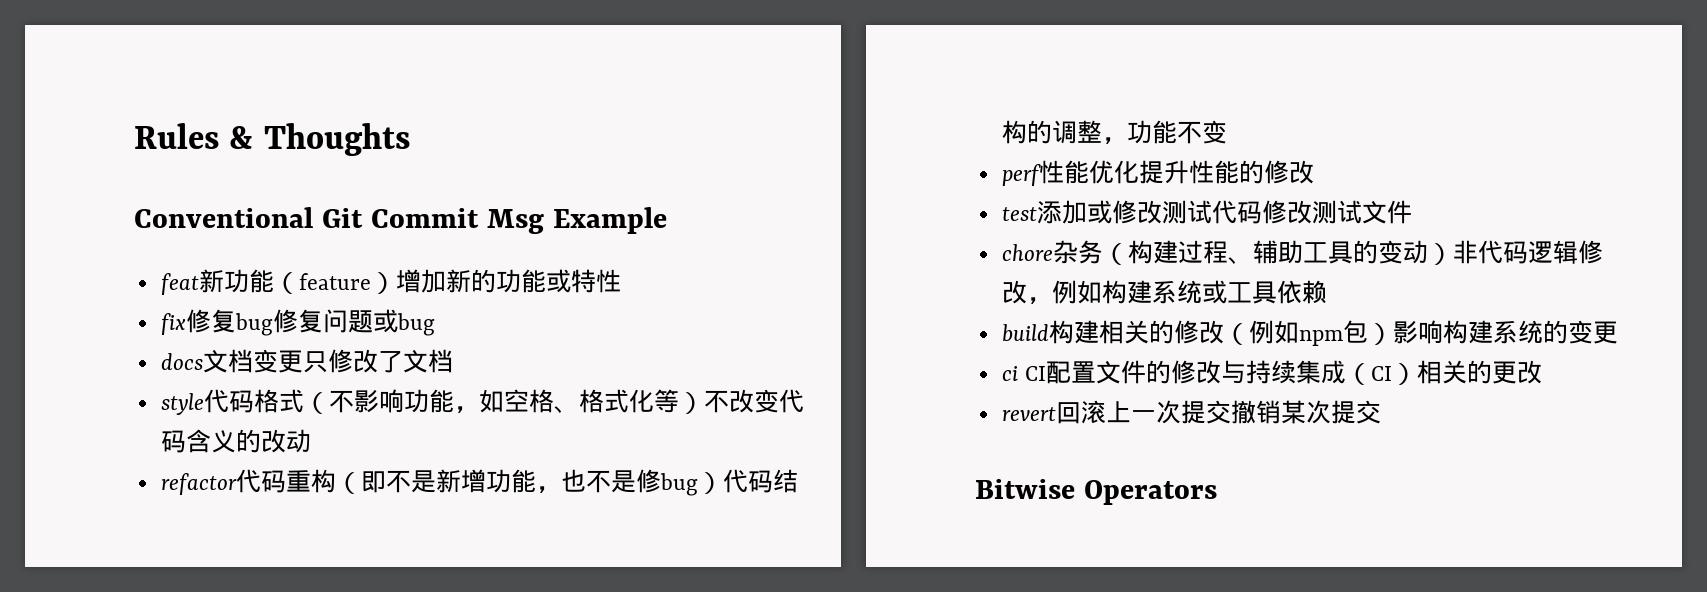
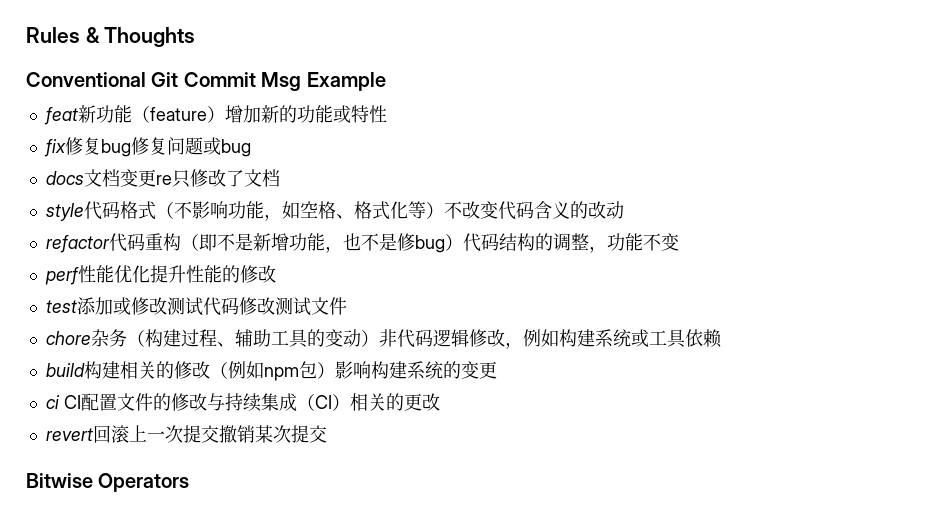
(303, 361) none -> [155,175,172,185] re

